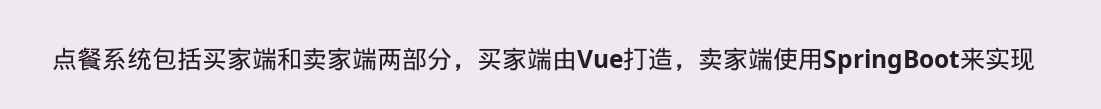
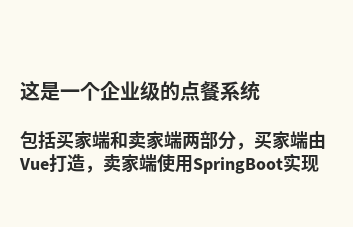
(52, 59) none -> [20,80,180,101] 这是一个企业级的
(152, 59) none -> (260, 90) //
[960,47,985,71] 来 -> (283, 165) none

